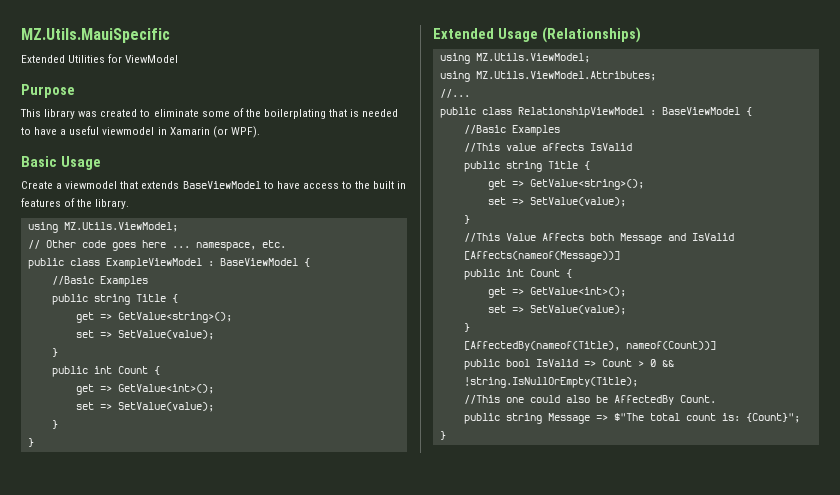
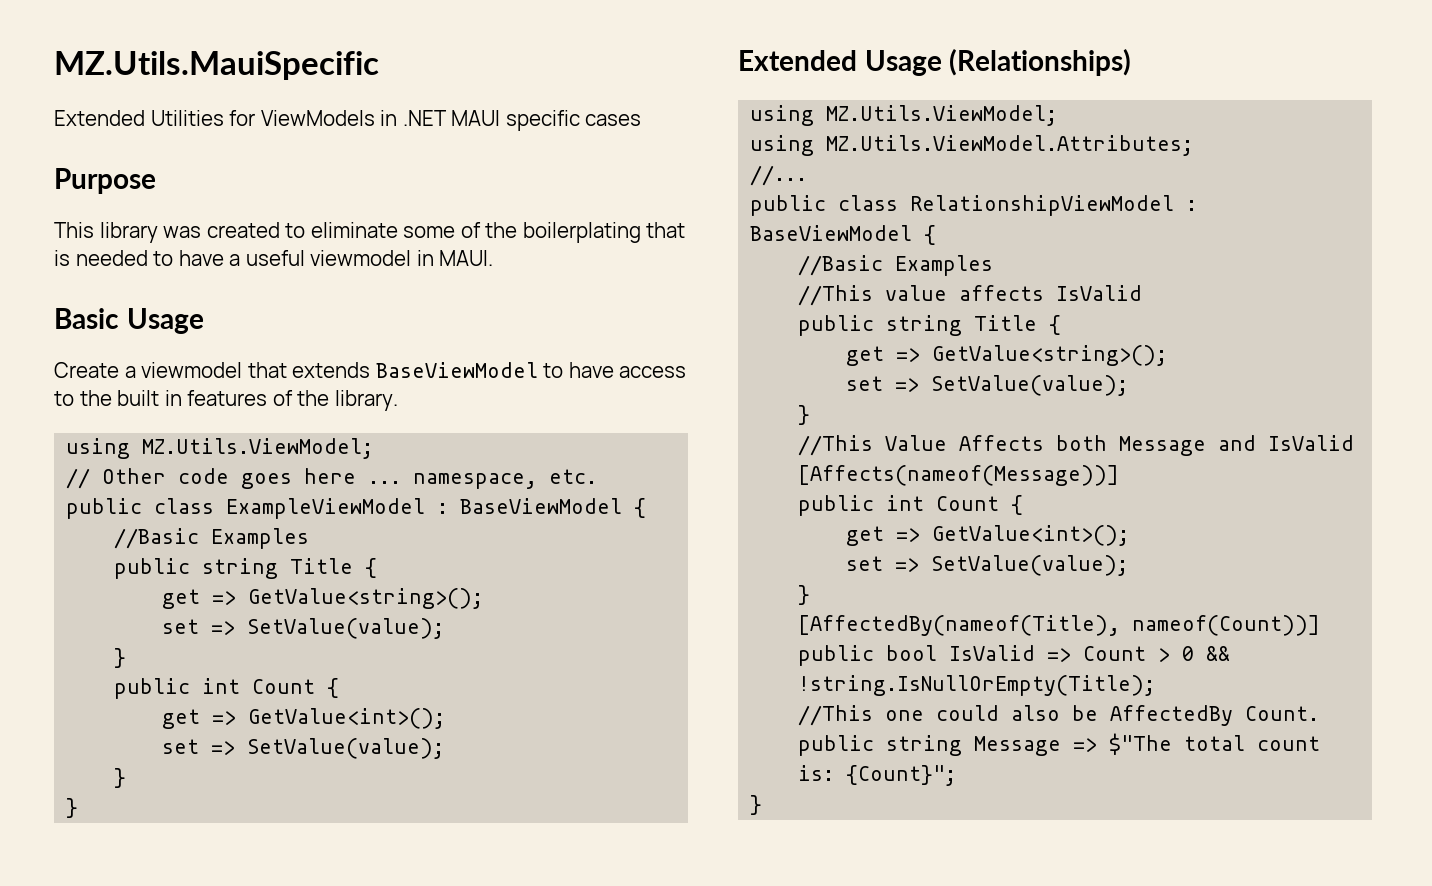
[125,55,179,63] ViewModel -> [260,110,642,131] ViewModels in .NET MAUI specific cases
[169,126,260,138] Xamarin (or WPF). -> [439,250,494,266] MAUI.

